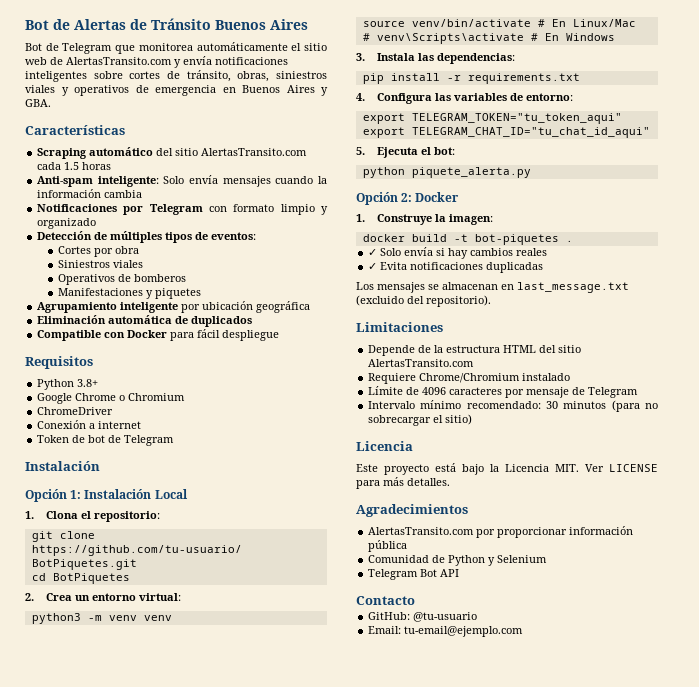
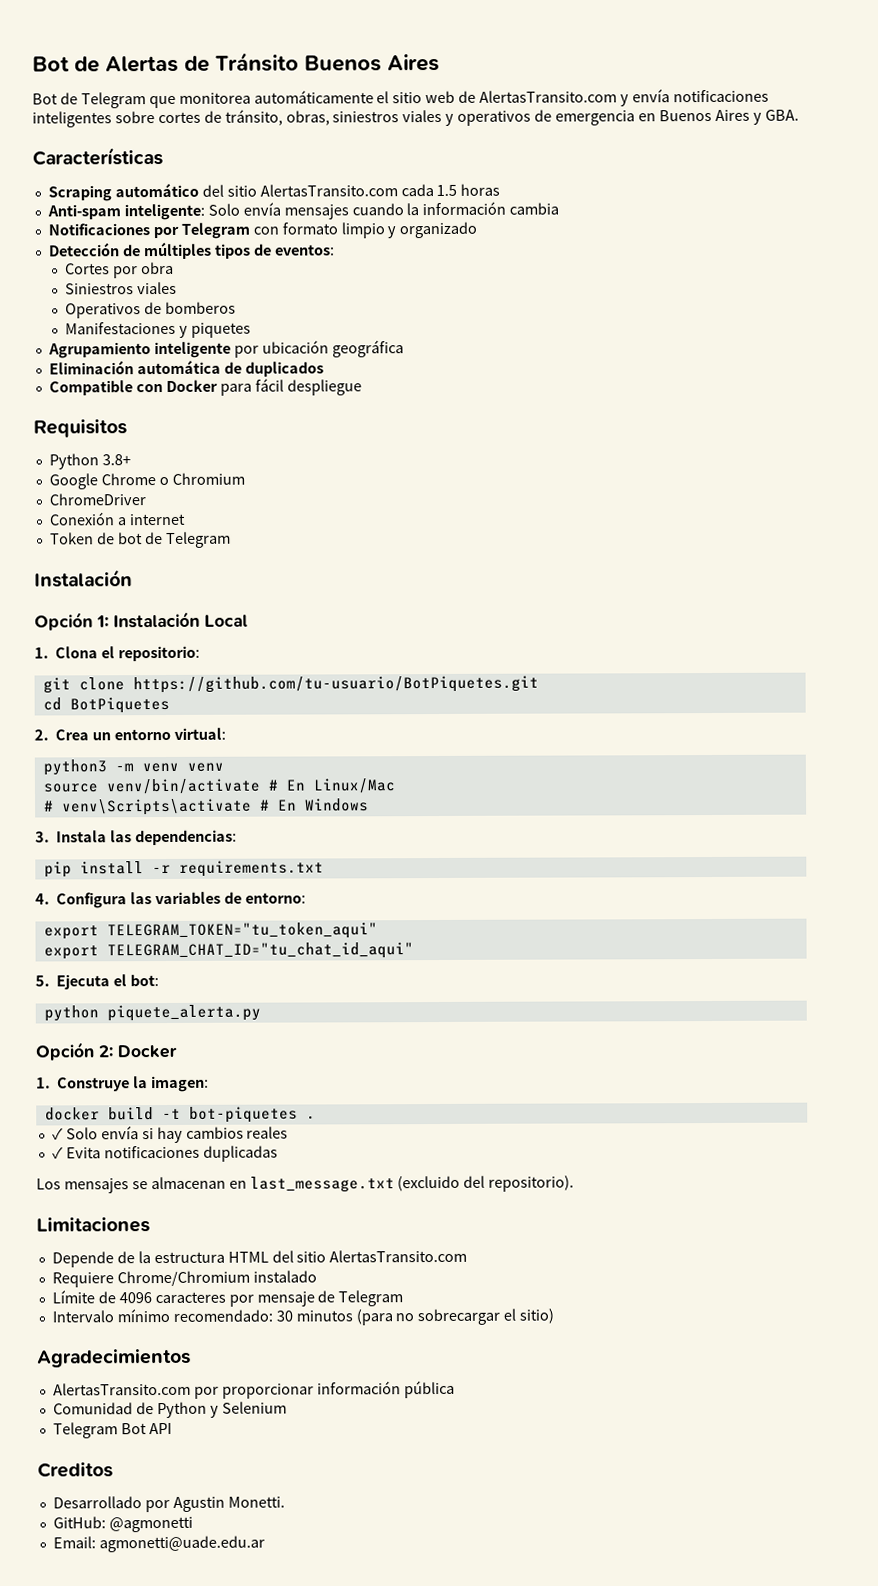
[356,441,413,451] [356,463,658,475] [356,477,450,489] // Licencia // Este proyecto está bajo la Licencia MIT. Ver LICENSE para más detalles. -> (555, 1316) none
[356,596,415,605] Contacto -> [37,1462,113,1478] [52,1496,285,1513] Creditos // Desarrollado por Agustin Monetti.
[413,612,478,622] @tu-usuario -> [108,1516,193,1533] @agmonetti
[404,626,524,637] tu-email@ejemplo.com -> [98,1535,265,1553] agmonetti@uade.edu.ar

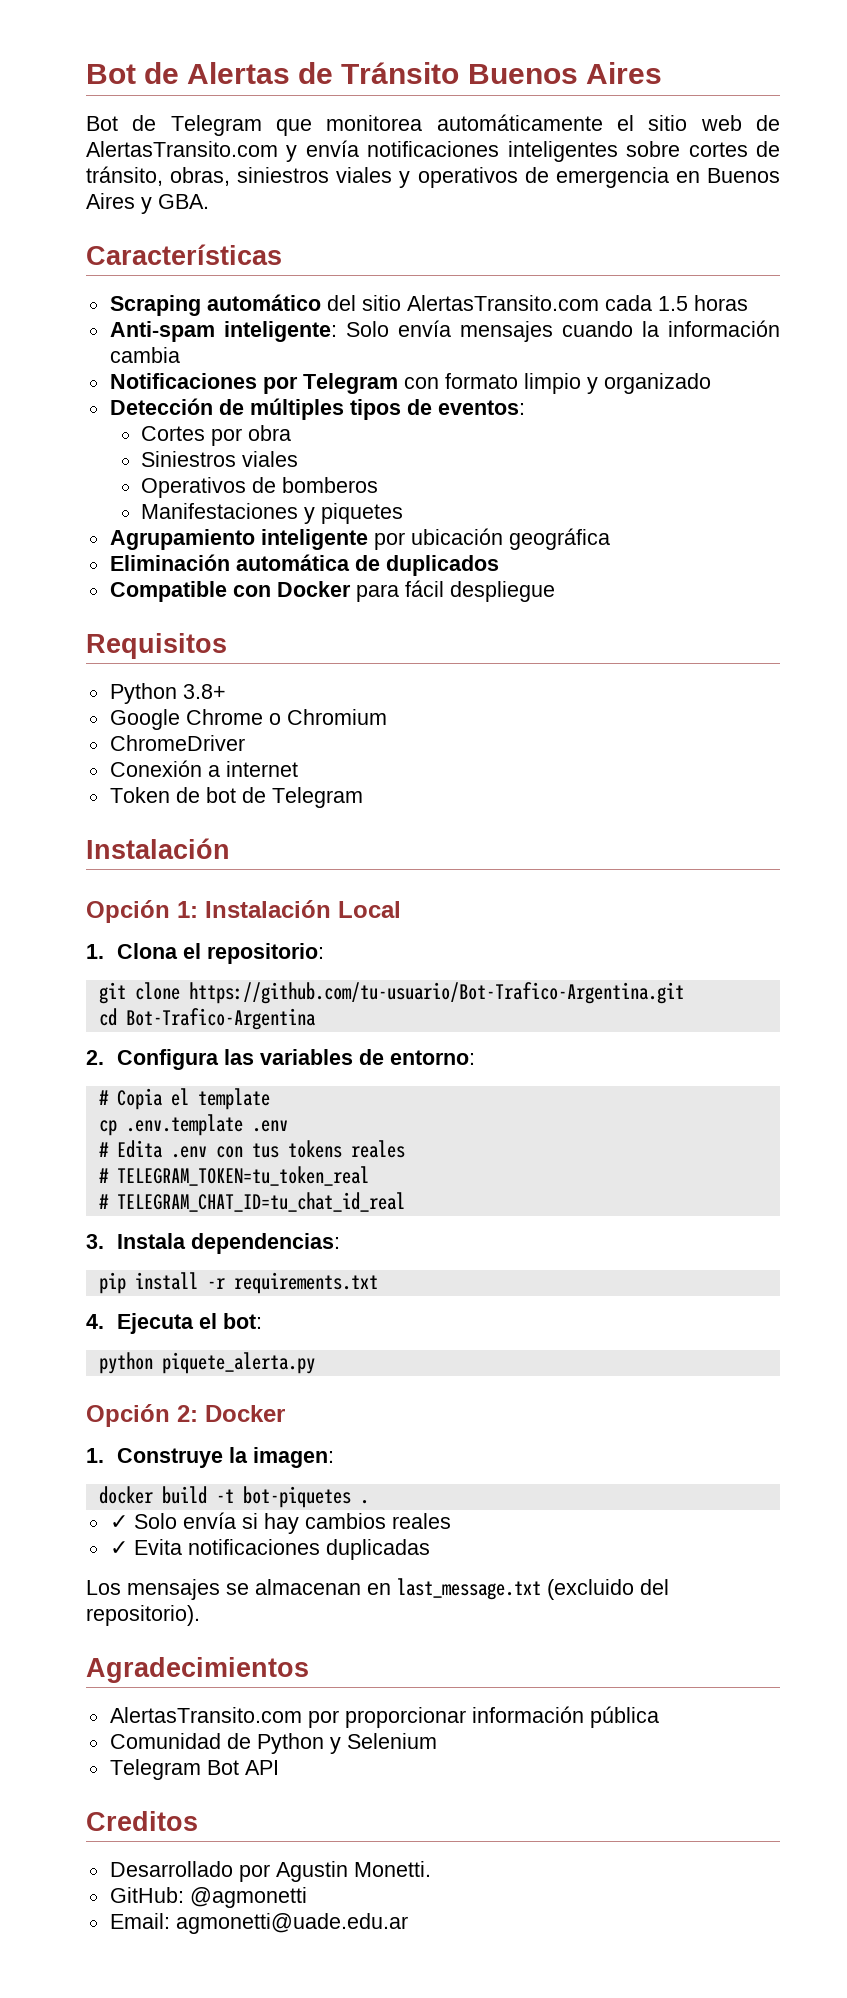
[132,675,539,694] https://github.com/tu-usuario/BotPiquetes.git -> [188,982,684,1004] https://github.com/tu-usuario/Bot-Trafico-Argentina.git
[69,696,170,714] [34,727,226,741] [42,759,224,776] [42,778,396,795] [43,798,369,816] [35,829,238,846] [43,860,324,878] [35,893,50,905] BotPiquetes // 2. Crea un entorno virtual: // python3 -m venv venv // source venv/bin/activate # En Linux/Mac // # venv\Scripts\activate # En Windows // 3. Instala las dependencias: // pip install -r requirements.txt // 4. -> [125,1008,316,1030] [86,1050,104,1065] Bot-Trafico-Argentina // 2.
[43,922,378,940] [43,942,414,960] [35,975,50,987] export TELEGRAM_TOKEN="tu_token_aqui" // export TELEGRAM_CHAT_ID="tu_chat_id_aqui" // 5. -> [98,1088,270,1110] [98,1114,288,1136] [98,1140,405,1158] [98,1166,369,1186] [98,1192,405,1212] [86,1233,341,1254] [98,1272,378,1294] [86,1314,104,1329] # Copia el template // cp .env.template .env // # Edita .env con tus tokens reales // # TELEGRAM_TOKEN=tu_token_real // # TELEGRAM_CHAT_ID=tu_chat_id_real // 3. Instala dependencias: // pip install -r requirements.txt // 4.
[36,1217,150,1233] [51,1249,468,1268] [51,1270,317,1288] [51,1290,404,1307] [51,1308,555,1326] // Limitaciones // Depende de la estructura HTML del sitio AlertasTransito.com // Requiere Chrome/Chromium instalado // Límite de 4096 caracteres por mensaje de Telegram // Intervalo mínimo recomendado: 30 minutos (para no sobrecargar el sitio) -> (200, 1615) none

